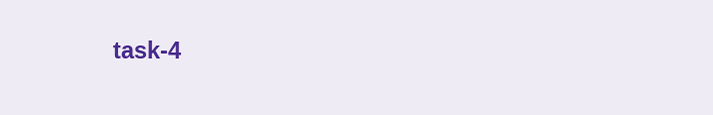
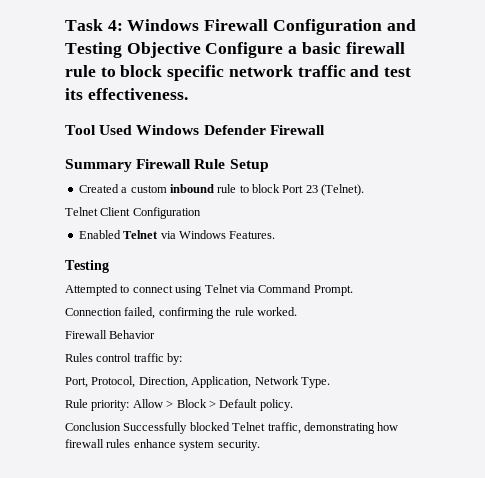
[112,40,182,59] task-4 -> [65,19,416,35] [65,42,405,58] [65,65,412,81] [65,88,188,100] [65,125,325,135] [65,159,269,172] [78,184,365,196] [65,207,201,219] [78,230,276,239] [65,260,109,273] [65,284,353,296] [65,307,297,319] [65,330,156,339] [65,353,183,365] [65,376,330,388] [65,399,293,411] [65,422,399,434] [65,439,260,451] Task 4: Windows Firewall Configuration and Testing Objective Configure a basic firewall rule to block specific network traffic and test its effectiveness. // Tool Used Windows Defender Firewall // Summary Firewall Rule Setup // Created a custom inbound rule to block Port 23 (Telnet). // Telnet Client Configuration // Enabled Telnet via Windows Features. // Testing // Attempted to connect using Telnet via Command Prompt. // Connection failed, confirming the rule worked. // Firewall Behavior // Rules control traffic by: // Port, Protocol, Direction, Application, Network Type. // Rule priority: Allow > Block > Default policy. // Conclusion Successfully blocked Telnet traffic, demonstrating how firewall rules enhance system security.

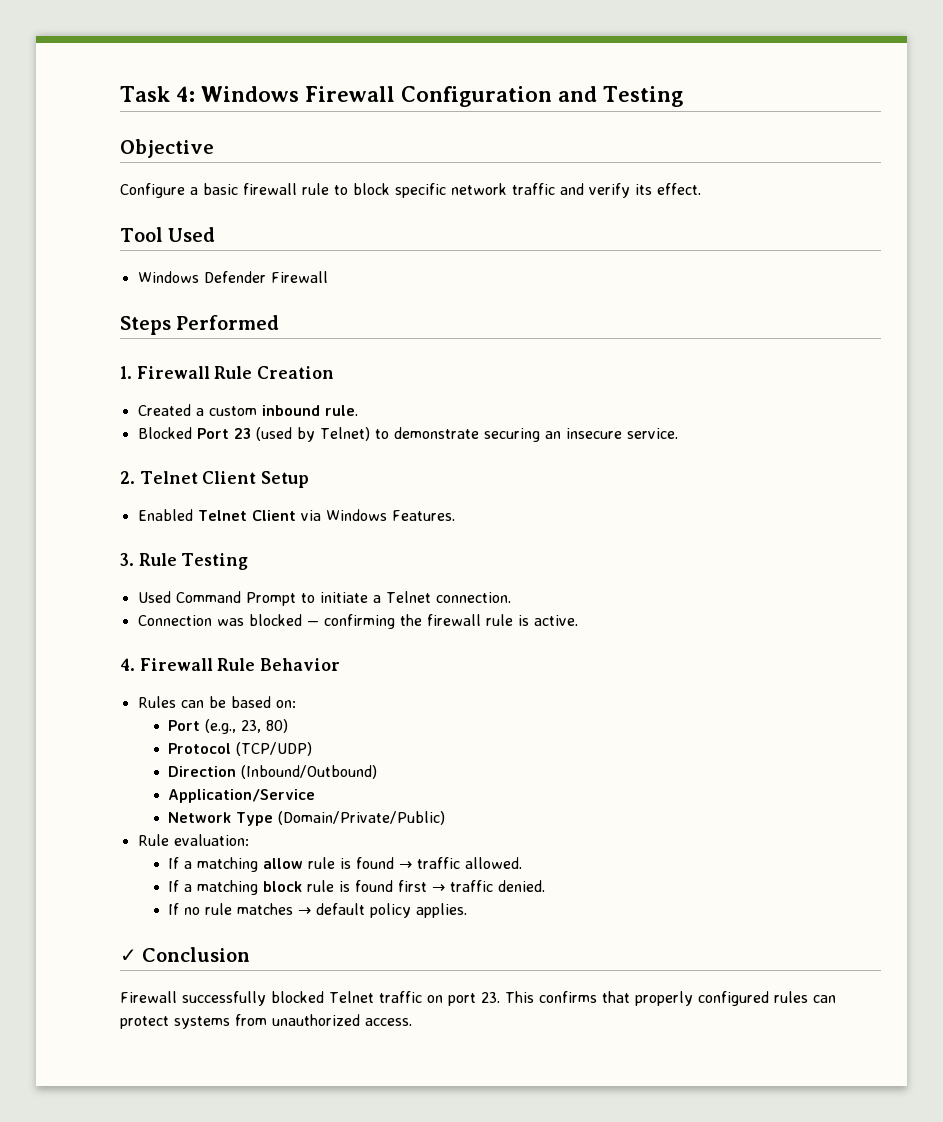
(122, 50) none -> (683, 96) //
(201, 50) none -> (214, 148) //
[384,67,412,77] [65,88,188,100] test its effectiveness. -> [589,183,701,198] verify its effect.
(133, 130) none -> (216, 234) //
[65,159,269,172] Summary Firewall Rule Setup -> [120,315,280,335] [120,366,335,379] Steps Performed // 1. Firewall Rule Creation
[217,184,365,196] [65,207,201,219] rule to block Port 23 (Telnet). // Telnet Client Configuration -> [324,405,358,416] [137,427,678,442] [120,471,310,488] rule. // Blocked Port 23 (used by Telnet) to demonstrate securing an insecure service. // 2. Telnet Client Setup
(159, 234) none -> [251,510,296,521] Client
[65,260,109,273] [65,284,353,296] [65,307,297,319] [65,330,156,339] [65,353,183,365] [65,376,330,388] [65,399,293,411] [65,422,399,434] [65,439,260,451] Testing // Attempted to connect using Telnet via Command Prompt. // Connection failed, confirming the rule worked. // Firewall Behavior // Rules control traffic by: // Port, Protocol, Direction, Application, Network Type. // Rule priority: Allow > Block > Default policy. // Conclusion Successfully blocked Telnet traffic, demonstrating how firewall rules enhance system security. -> [120,553,249,570] [137,591,511,606] [137,614,578,629] [120,658,341,671] [137,696,296,708] [168,719,289,734] [168,742,313,756] [168,765,378,779] [168,789,316,803] [168,811,446,826] [137,834,249,846] [168,857,523,872] [168,880,546,895] [168,903,468,918] [120,947,251,962] [120,991,836,1006] [120,1014,412,1029] 3. Rule Testing // Used Command Prompt to initiate a Telnet connection. // Connection was blocked — confirming the firewall rule is active. // 4. Firewall Rule Behavior // Rules can be based on: // Port (e.g., 23, 80) // Protocol (TCP/UDP) // Direction (Inbound/Outbound) // Application/Service // Network Type (Domain/Private/Public) // Rule evaluation: // If a matching allow rule is found → traffic allowed. // If a matching block rule is found first → traffic denied. // If no rule matches → default policy applies. // ✓ Conclusion // Firewall successfully blocked Telnet traffic on port 23. This confirms that properly configured rules can protect systems from unauthorized access.

